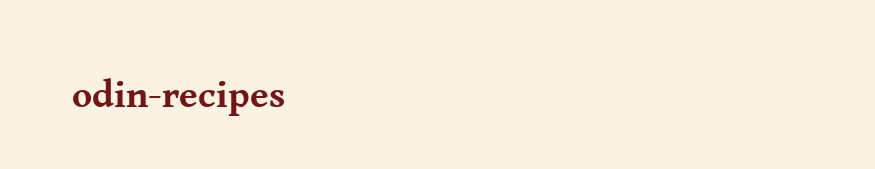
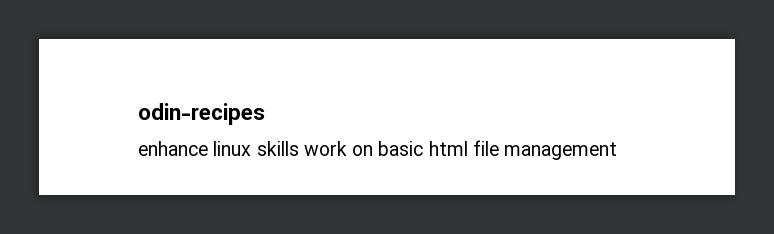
(285, 97) none -> [138,140,618,160] // enhance linux skills work on basic html file management

